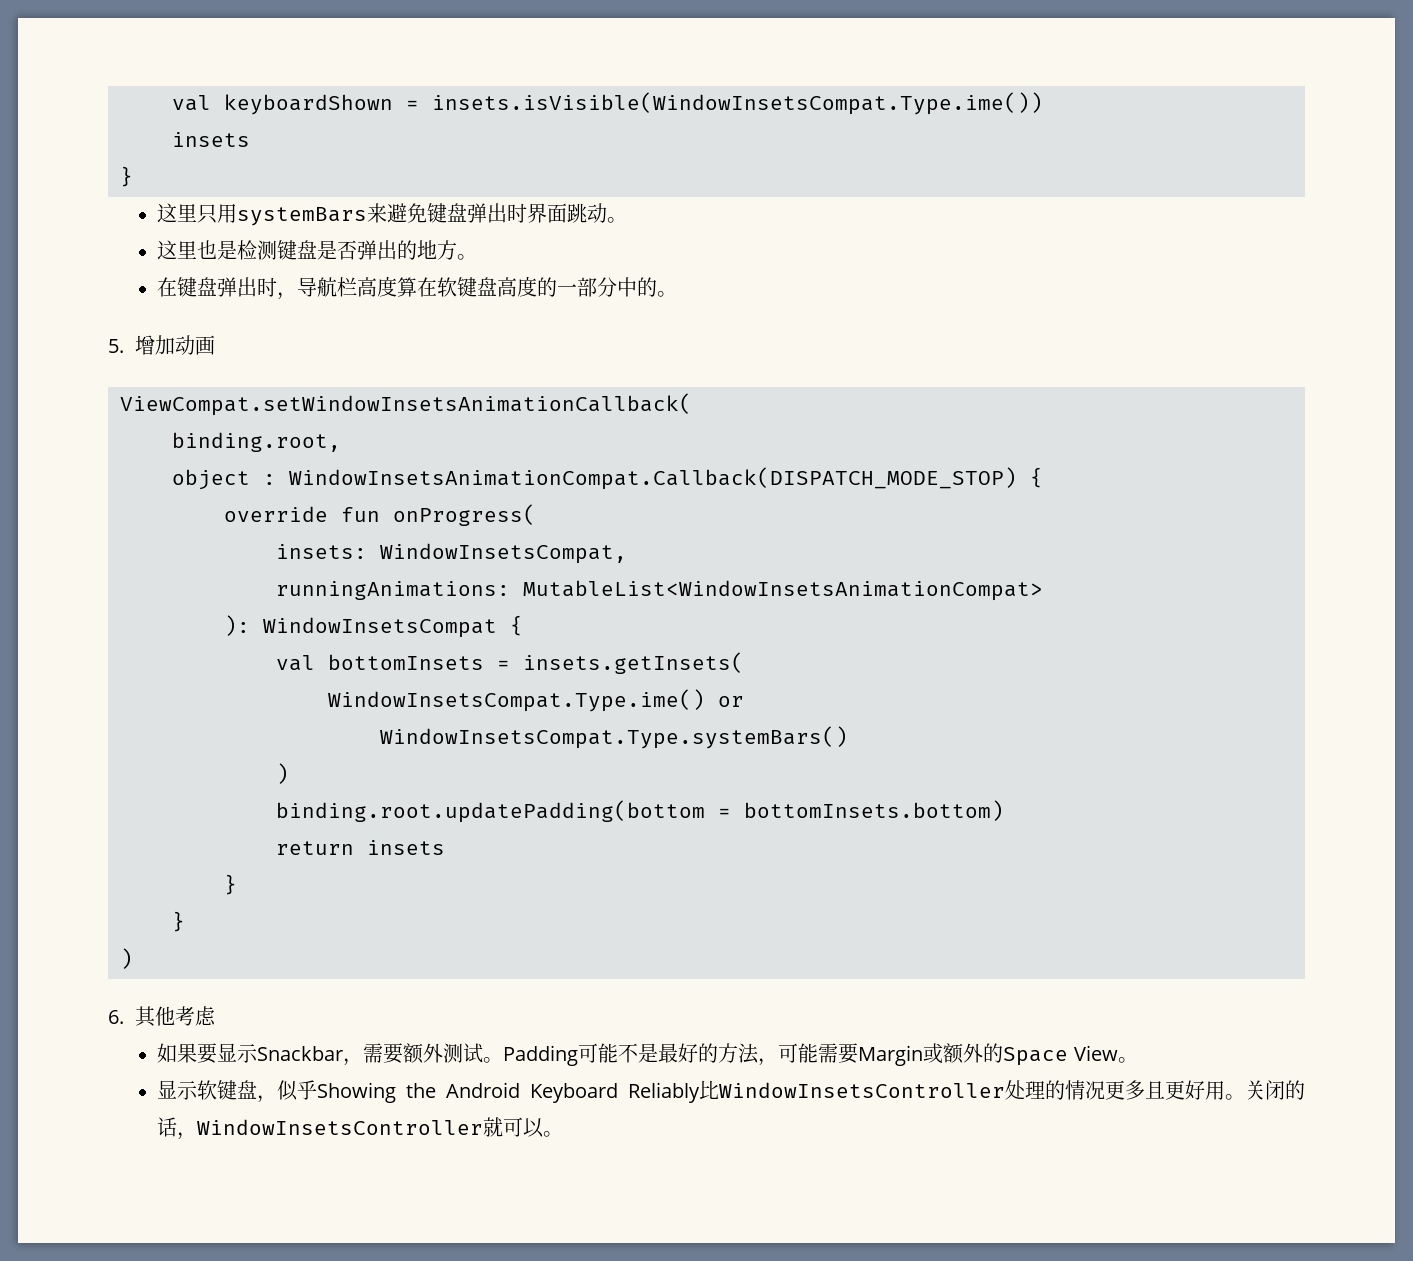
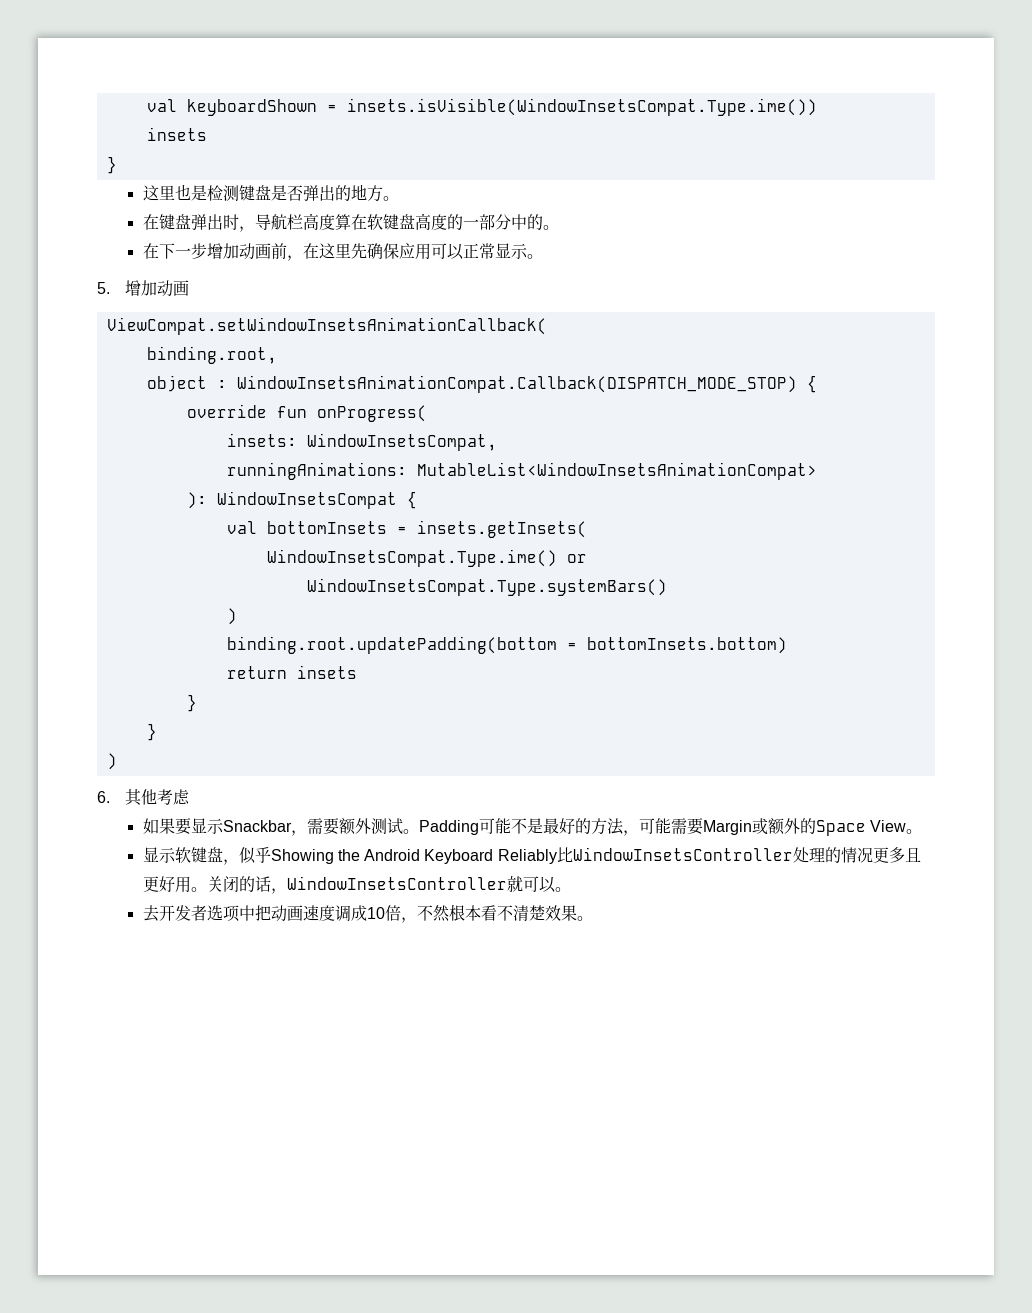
[157,203,628,226] // 这里只用systemBars来避免键盘弹出时界面跳动。 -> (117, 165) none
(678, 294) none -> [142,243,543,261] // 在下一步增加动画前，在这里先确保应用可以正常显示。
(564, 1134) none -> [142,904,593,923] // 去开发者选项中把动画速度调成10倍，不然根本看不清楚效果。

